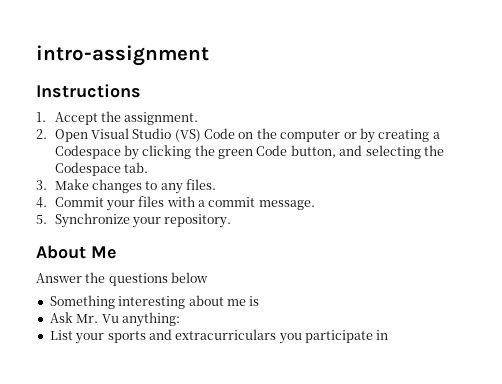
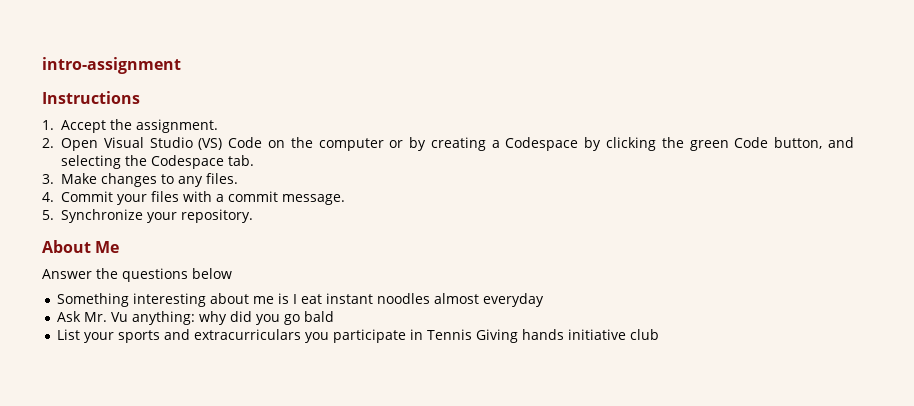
(260, 301) none -> [293,293,545,307] I eat instant noodles almost everyday
(180, 319) none -> [199,311,335,325] why did you go bald
(389, 335) none -> [427,329,660,343] Tennis Giving hands initiative club

